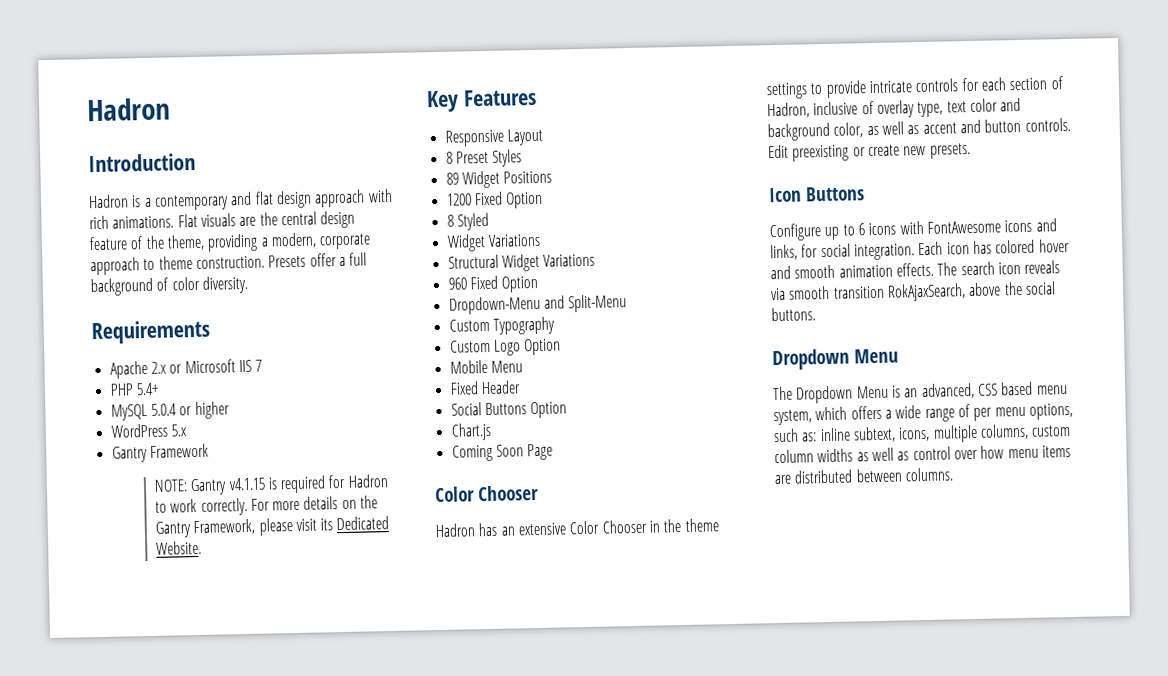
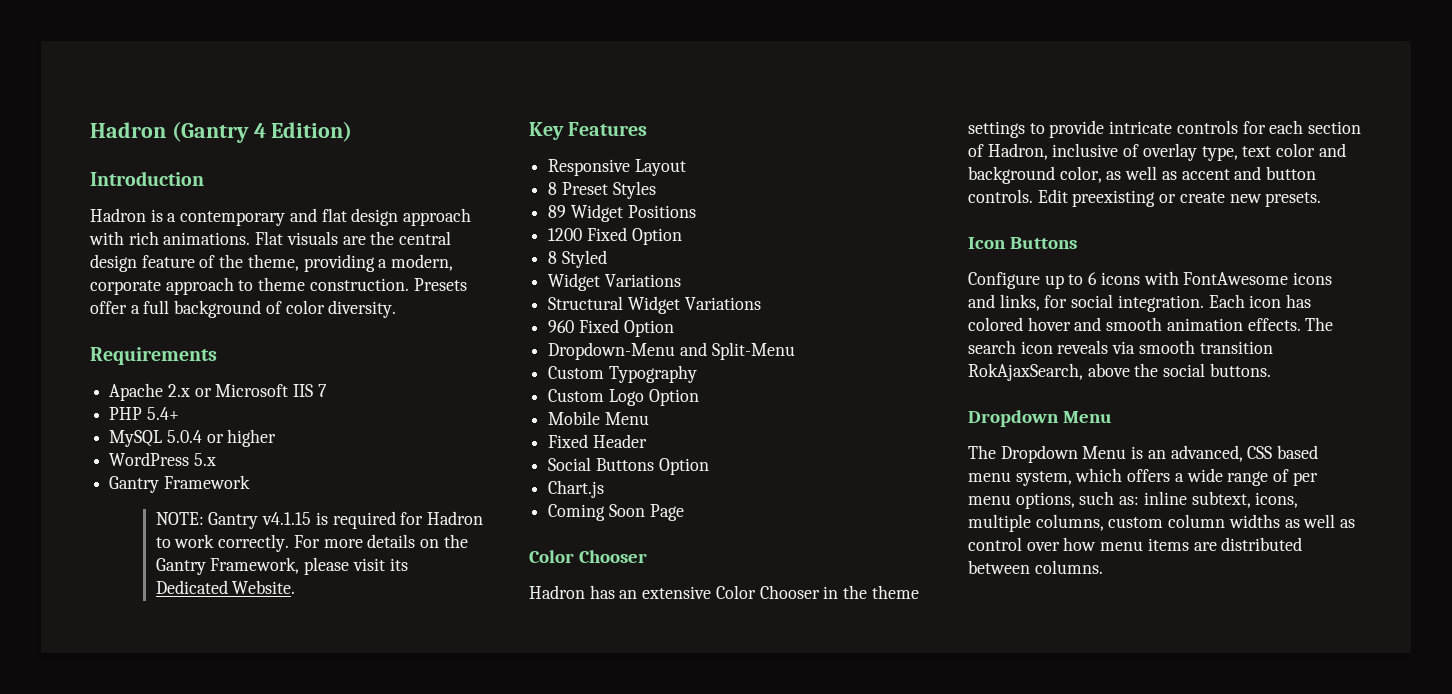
[86,97,171,122] Hadron -> [90,121,353,143] Hadron (Gantry 4 Edition)

